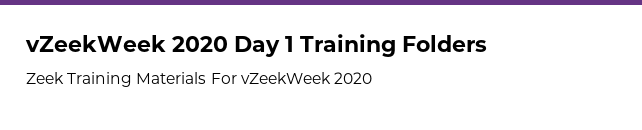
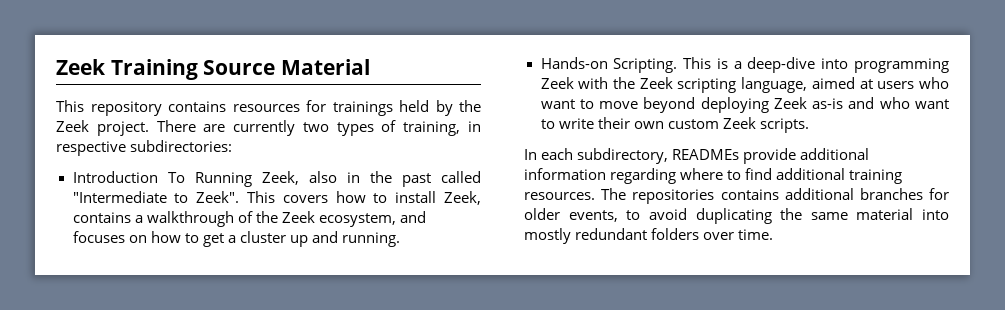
[25,34,487,57] [26,72,372,87] vZeekWeek 2020 Day 1 Training Folders // Zeek Training Materials For vZeekWeek 2020 -> [56,59,370,80] [56,100,481,116] [56,120,481,136] [56,140,233,156] [72,171,481,187] [72,191,481,205] [72,211,426,227] [72,231,400,247] [540,57,949,73] [540,77,949,93] [540,97,949,113] [540,117,809,133] [524,148,870,164] [524,168,903,184] [524,188,949,204] [524,208,949,224] [524,228,774,244] Zeek Training Source Material // This repository contains resources for trainings held by the Zeek project. There are currently two types of training, in respective subdirectories: // Introduction To Running Zeek, also in the past called "Intermediate to Zeek". This covers how to install Zeek, contains a walkthrough of the Zeek ecosystem, and focuses on how to get a cluster up and running. // Hands-on Scripting. This is a deep-dive into programming Zeek with the Zeek scripting language, aimed at users who want to move beyond deploying Zeek as-is and who want to write their own custom Zeek scripts. // In each subdirectory, READMEs provide additional information regarding where to find additional training resources. The repositories contains additional branches for older events, to avoid duplicating the same material into mostly redundant folders over time.

